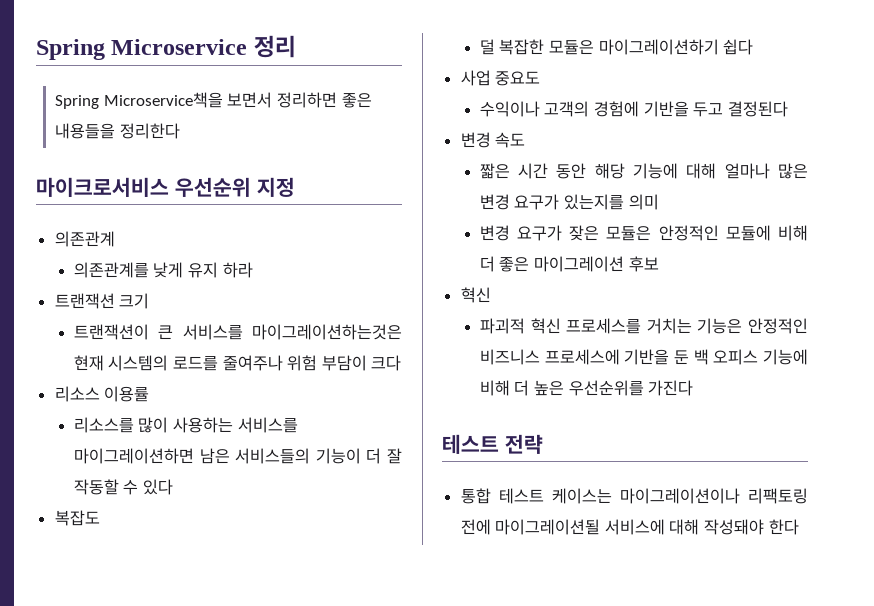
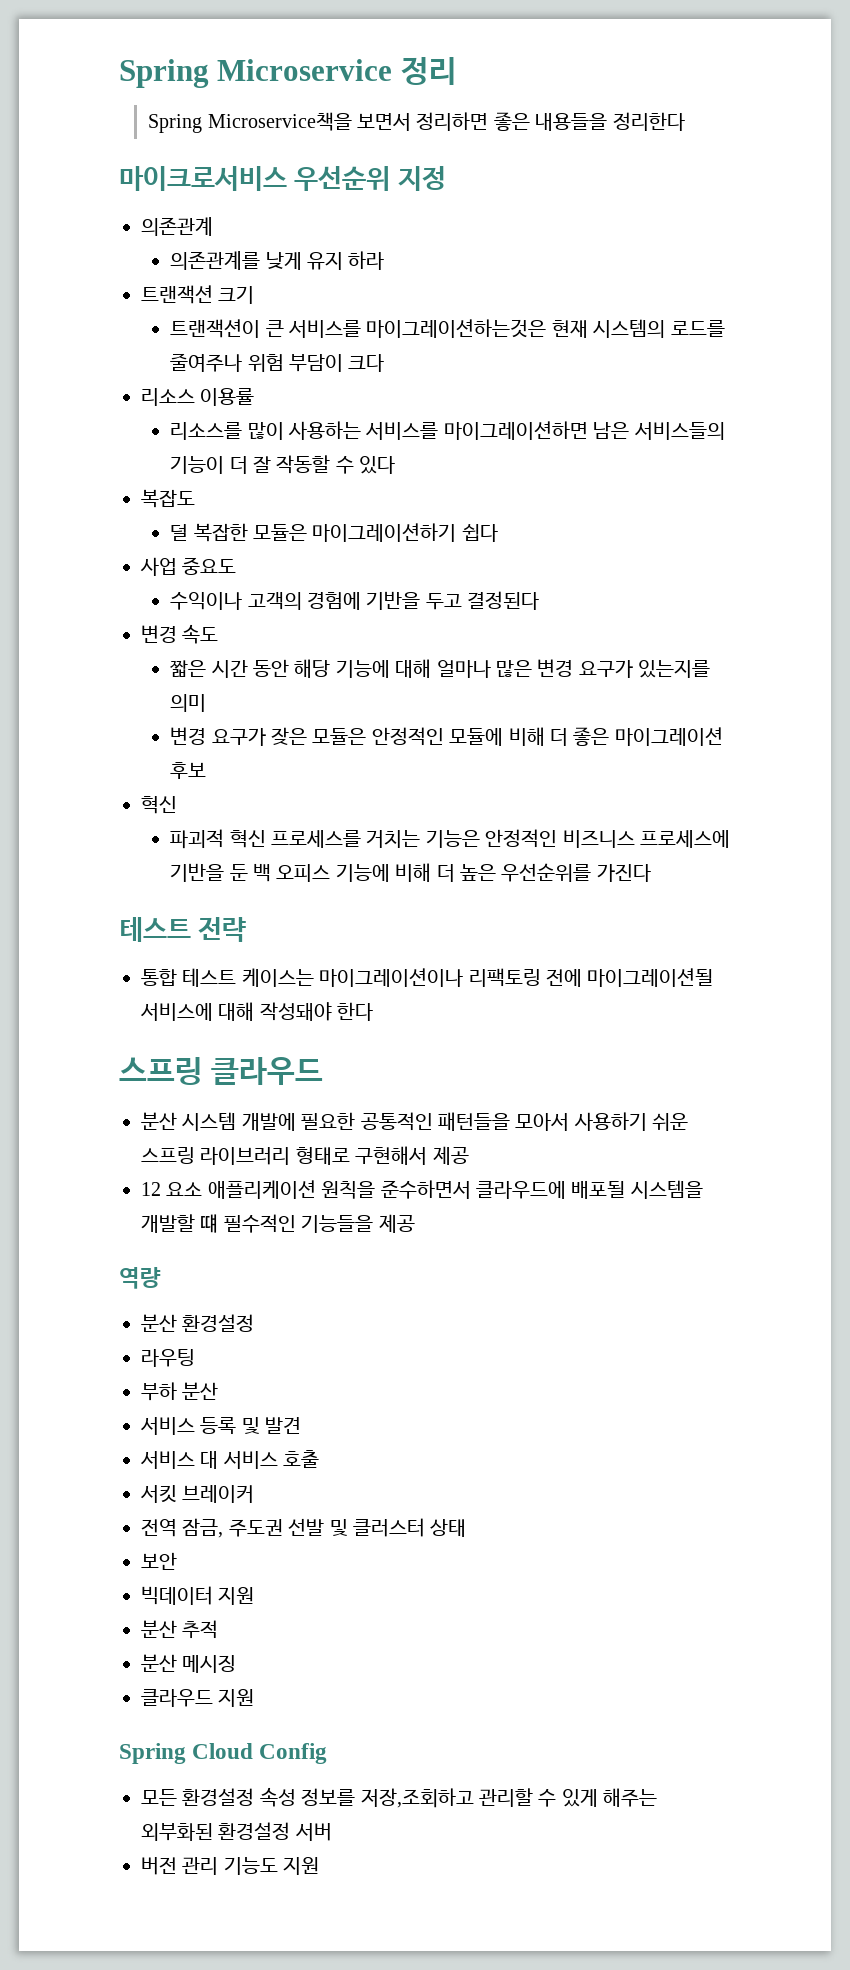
(799, 527) none -> [119,1057,324,1085] [141,1112,689,1131] [141,1146,469,1165] [141,1180,703,1199] [141,1214,415,1233] [119,1267,161,1289] [141,1314,255,1332] [141,1349,195,1367] [141,1382,219,1401] [140,1417,302,1435] [140,1450,320,1469] [140,1485,255,1503] [141,1518,467,1538] [141,1552,177,1570] [141,1586,255,1605] [141,1620,219,1639] [141,1654,237,1673] [141,1689,255,1707] [119,1743,328,1764] [141,1787,658,1808] [141,1822,332,1841] [141,1857,320,1875] // 스프링 클라우드 // 분산 시스템 개발에 필요한 공통적인 패턴들을 모아서 사용하기 쉬운 스프링 라이브러리 형태로 구현해서 제공 // 12 요소 애플리케이션 원칙을 준수하면서 클라우드에 배포될 시스템을 개발할 떄 필수적인 기능들을 제공 // 역량 // 분산 환경설정 // 라우팅 // 부하 분산 // 서비스 등록 및 발견 // 서비스 대 서비스 호출 // 서킷 브레이커 // 전역 잠금, 주도권 선발 및 클러스터 상태 // 보안 // 빅데이터 지원 // 분산 추적 // 분산 메시징 // 클라우드 지원 // Spring Cloud Config // 모든 환경설정 속성 정보를 저장,조회하고 관리할 수 있게 해주는 외부화된 환경설정 서버 // 버전 관리 기능도 지원

